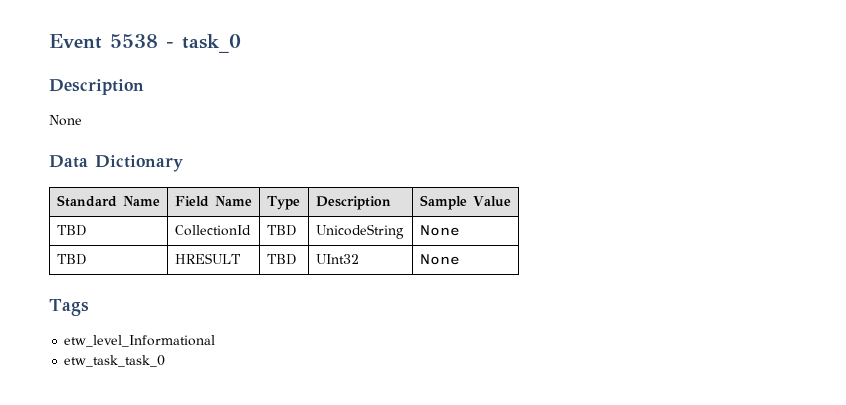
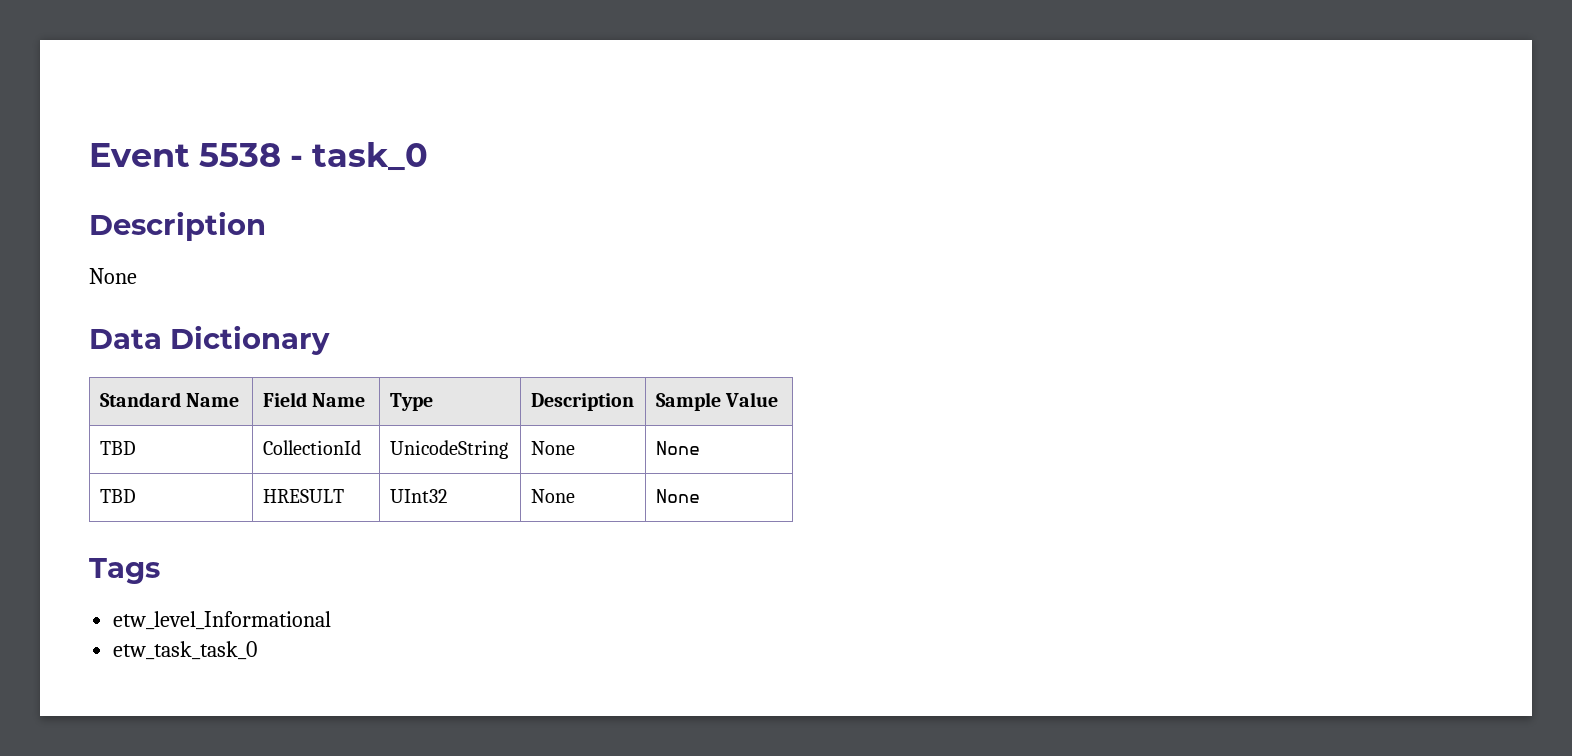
[266,225,297,236] [315,224,404,239] TBD | UnicodeString -> [389,440,508,459] [530,441,575,455] UnicodeString | None
[266,254,297,265] [315,254,359,264] TBD | UInt32 -> [389,489,447,503] [530,489,575,503] UInt32 | None

